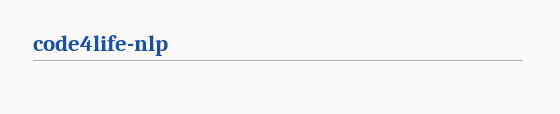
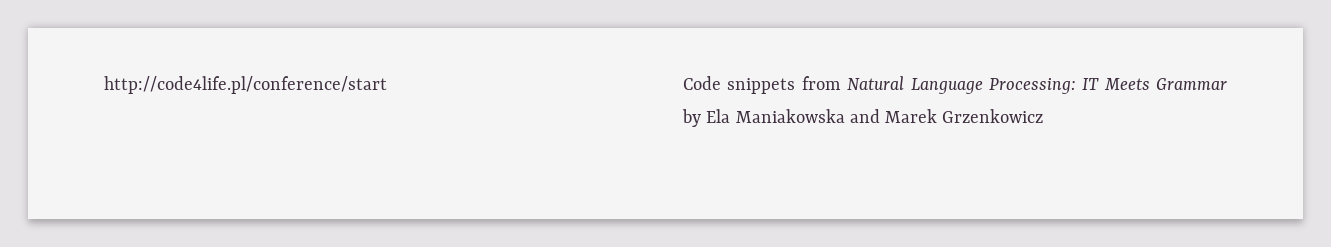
[33,35,168,56] code4life-nlp -> [104,76,387,94] [683,76,1227,94] [682,109,1044,127] http://code4life.pl/conference/start // Code snippets from Natural Language Processing: IT Meets Grammar by Ela Maniakowska and Marek Grzenkowicz

